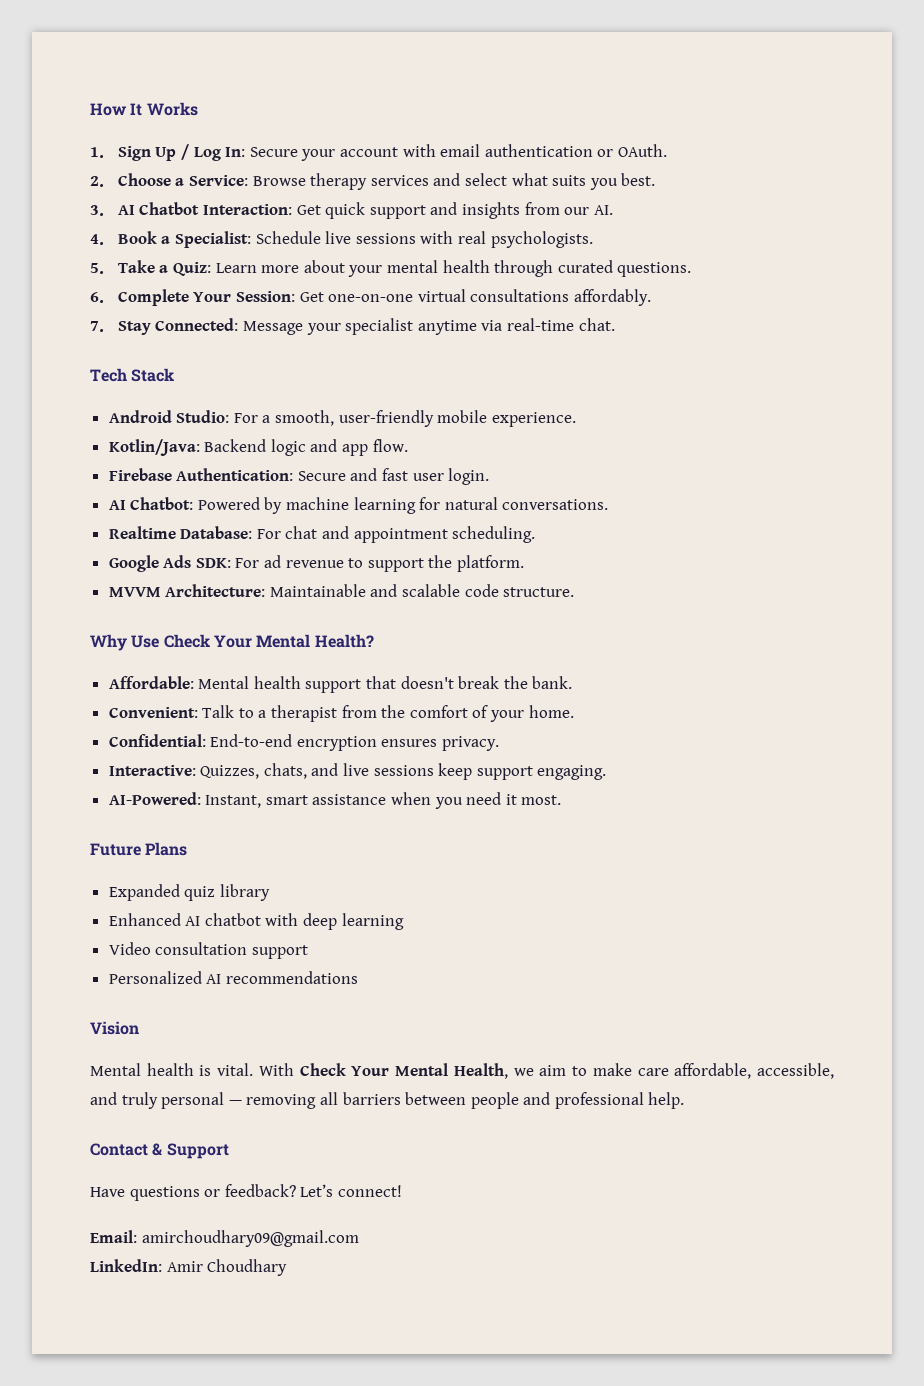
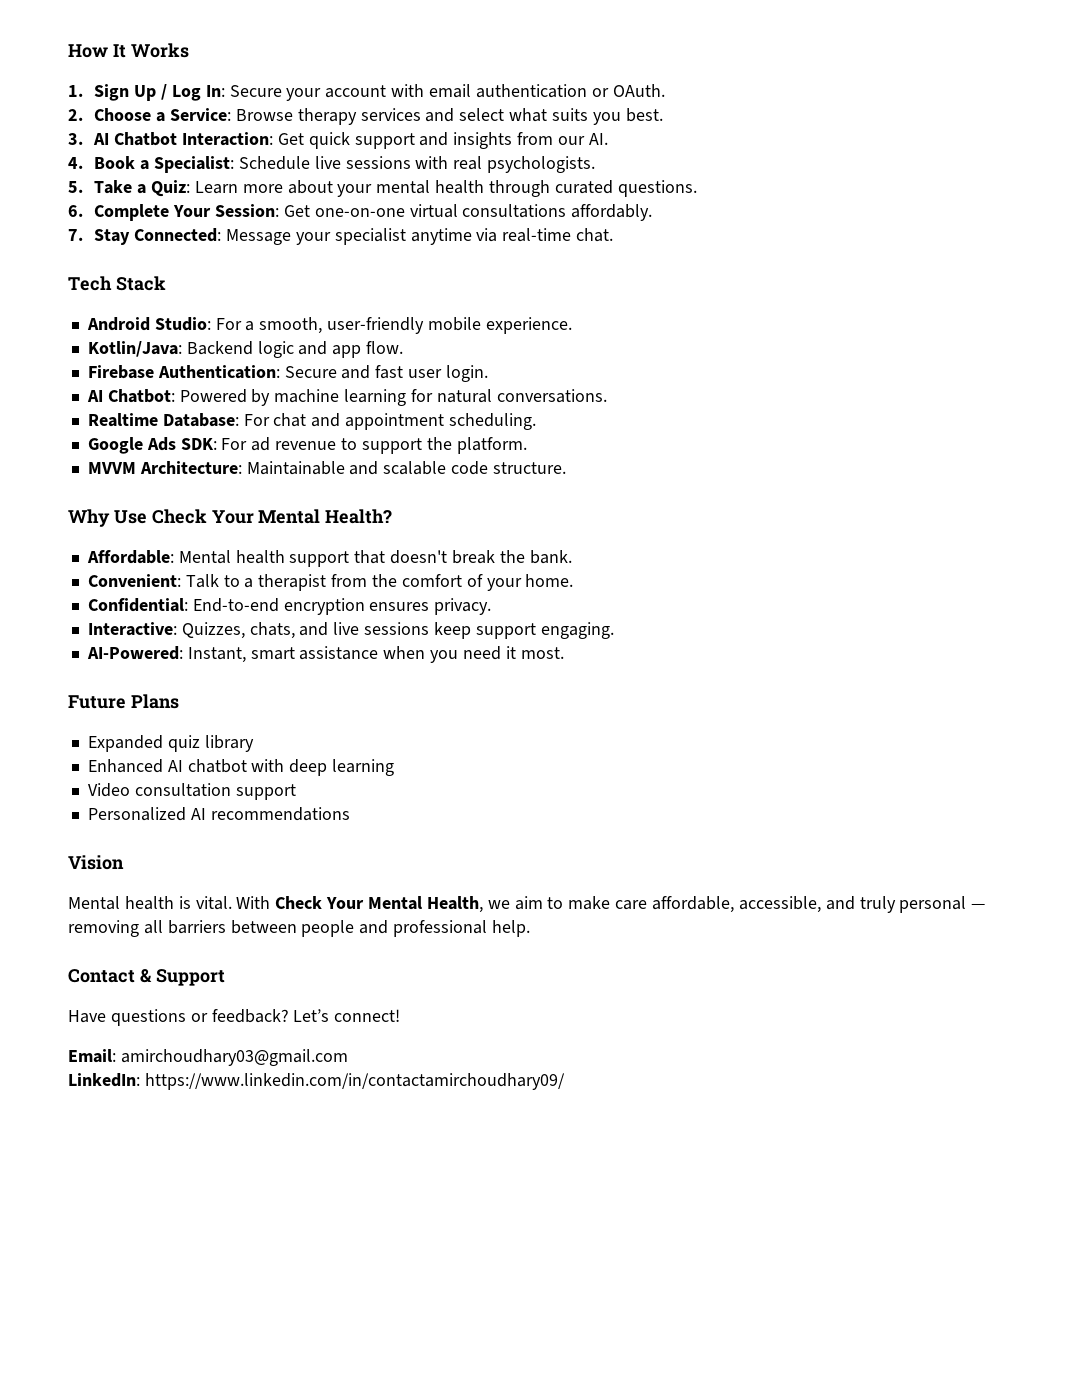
[141,1230,359,1247] amirchoudhary09@gmail.com -> [120,1049,348,1066] amirchoudhary03@gmail.com
[166,1259,288,1276] Amir Choudhary -> [144,1073,565,1090] https://www.linkedin.com/in/contactamirchoudhary09/

